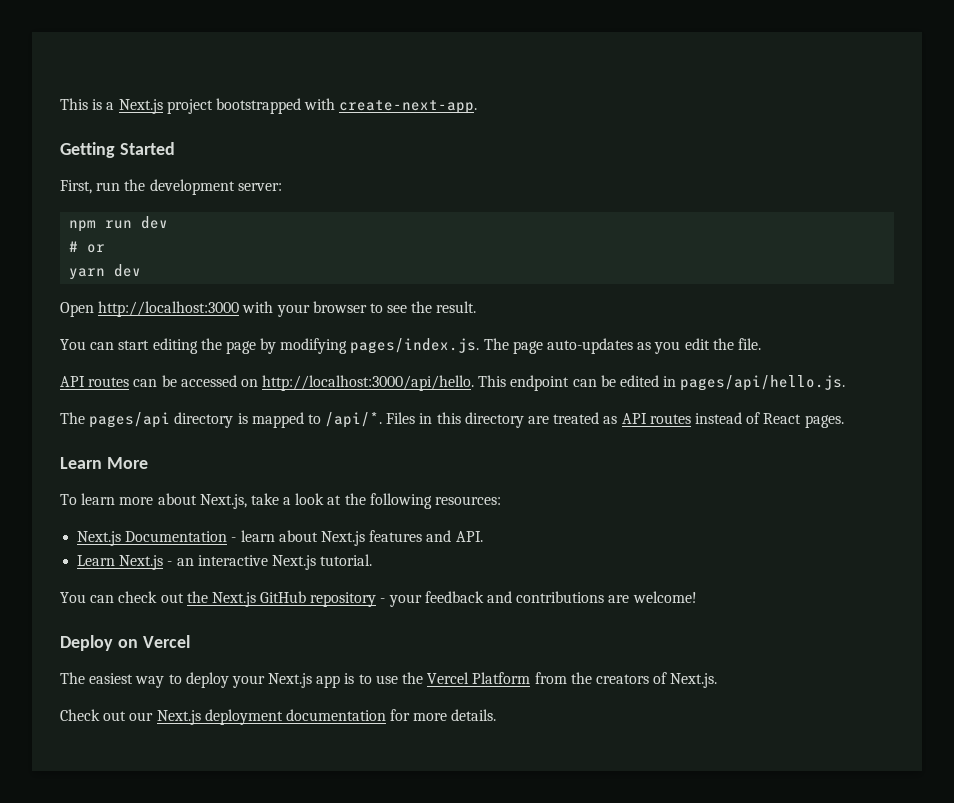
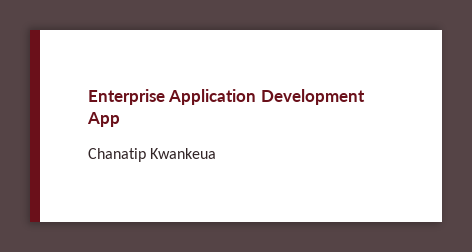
[60,98,478,114] [60,142,175,158] [60,179,282,195] [69,216,169,232] [69,241,106,253] [69,264,142,280] [60,301,477,317] [60,338,761,354] [60,375,846,391] [60,412,844,428] [60,457,148,469] [60,493,502,509] [77,530,483,546] [77,554,373,570] [60,591,697,607] [60,635,190,651] [60,672,718,688] [60,709,497,725] This is a Next.js project bootstrapped with create-next-app. // Getting Started // First, run the development server: // npm run dev // # or // yarn dev // Open http://localhost:3000 with your browser to see the result. // You can start editing the page by modifying pages/index.js. The page auto-updates as you edit the file. // API routes can be accessed on http://localhost:3000/api/hello. This endpoint can be edited in pages/api/hello.js. // The pages/api directory is mapped to /api/*. Files in this directory are treated as API routes instead of React pages. // Learn More // To learn more about Next.js, take a look at the following resources: // Next.js Documentation - learn about Next.js features and API. // Learn Next.js - an interactive Next.js tutorial. // You can check out the Next.js GitHub repository - your feedback and contributions are welcome! // Deploy on Vercel // The easiest way to deploy your Next.js app is to use the Vercel Platform from the creators of Next.js. // Check out our Next.js deployment documentation for more details. -> [88,89,365,105] [87,112,120,127] [88,148,217,162] Enterprise Application Development App // Chanatip Kwankeua

